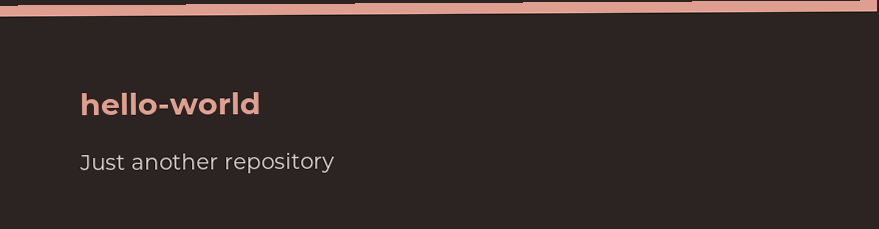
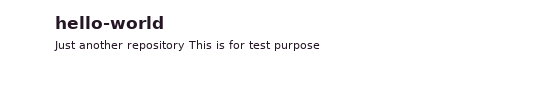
(335, 163) none -> [188,40,320,51] This is for test purpose

